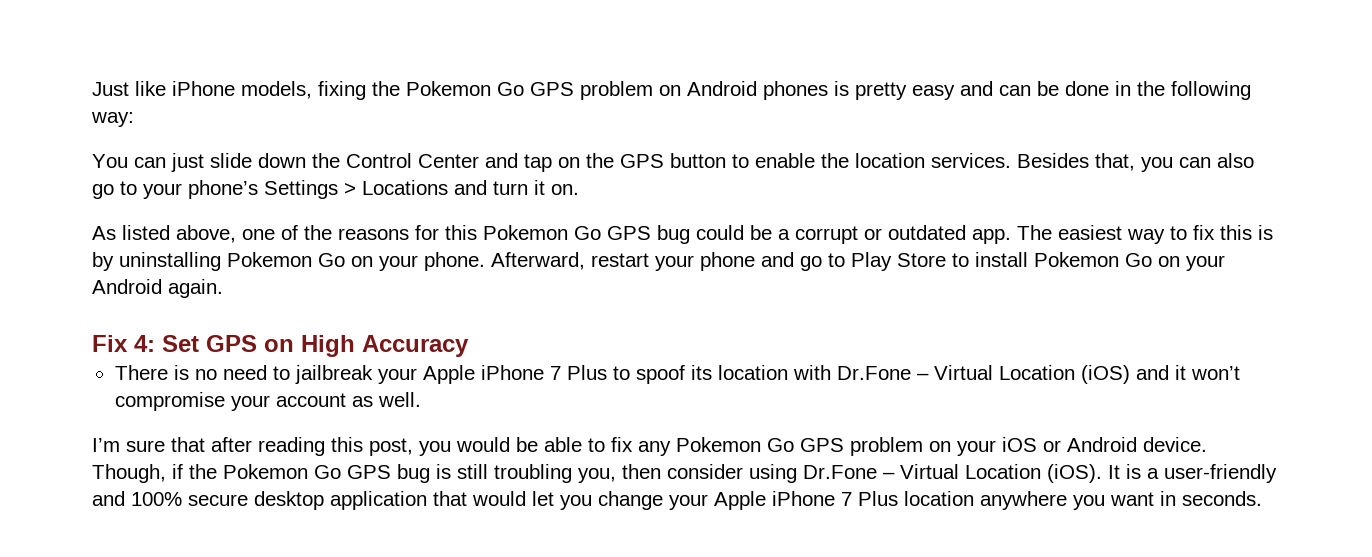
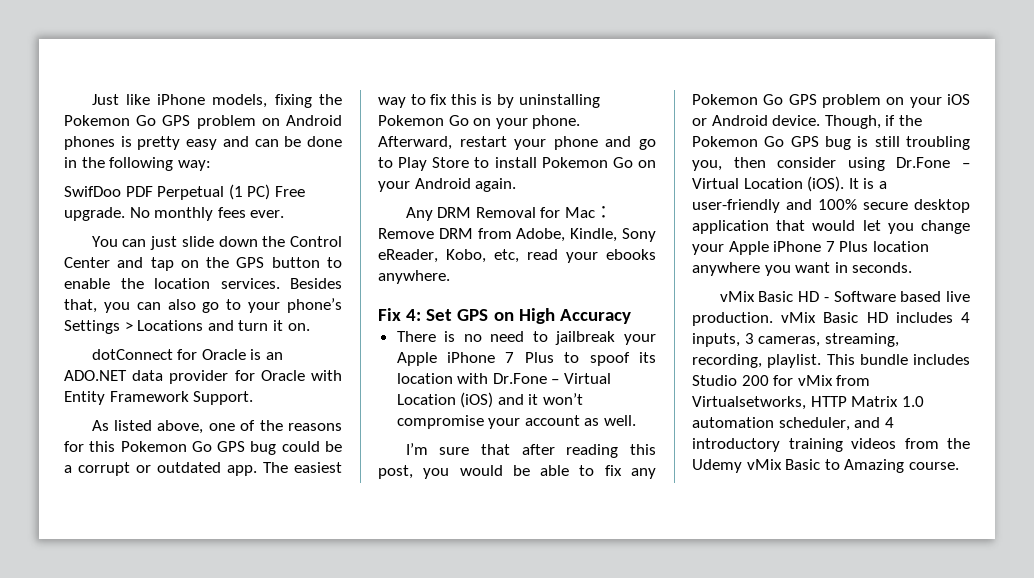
(134, 119) none -> [64,184,305,200] [64,207,285,221] // SwifDoo PDF Perpetual (1 PC) Free upgrade. No monthly fees ever.
(579, 189) none -> [91,349,283,360] [64,370,342,384] [64,391,254,405] // dotConnect for Oracle is an ADO.NET data provider for Oracle with Entity Framework Support.
(223, 288) none -> [405,206,612,221] [378,228,656,242] [378,249,656,263] [378,270,450,284] // Any DRM Removal for Mac：Remove DRM from Adobe, Kindle, Sony eReader, Kobo, etc, read your ebooks anywhere.
(1262, 498) none -> [719,291,970,302] [692,312,970,326] [692,333,899,347] [692,354,970,368] [692,375,871,386] [692,396,924,410] [692,417,894,431] [692,438,970,452] [692,459,959,473] // vMix Basic HD - Software based live production. vMix Basic HD includes 4 inputs, 3 cameras, streaming, recording, playlist. This bundle includes Studio 200 for vMix from Virtualsetworks, HTTP Matrix 1.0 automation scheduler, and 4 introductory training videos from the Udemy vMix Basic to Amazing course.

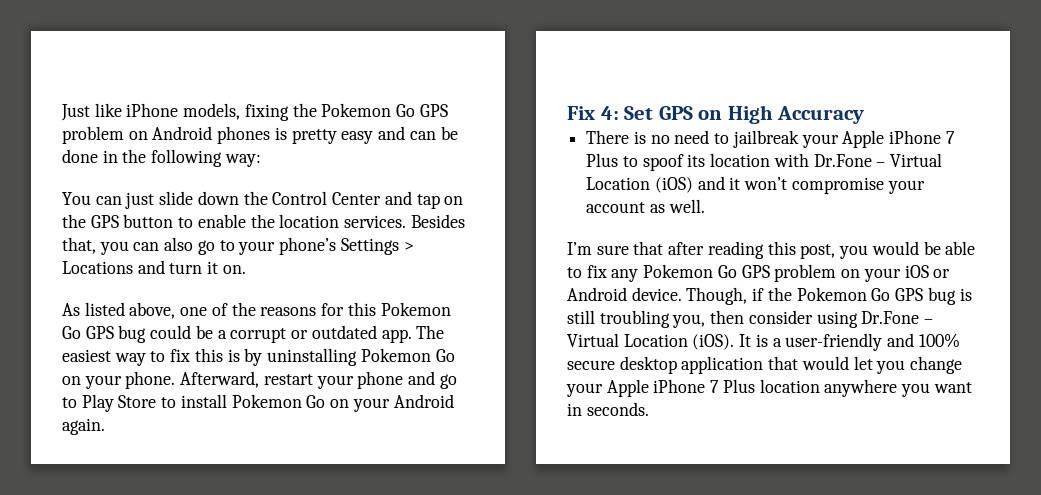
[64,184,305,200] [64,207,285,221] // SwifDoo PDF Perpetual (1 PC) Free upgrade. No monthly fees ever. -> (261, 160) none
[91,349,283,360] [64,370,342,384] [64,391,254,405] // dotConnect for Oracle is an ADO.NET data provider for Oracle with Entity Framework Support. -> (246, 269) none
[405,206,612,221] [378,228,656,242] [378,249,656,263] [378,270,450,284] // Any DRM Removal for Mac：Remove DRM from Adobe, Kindle, Sony eReader, Kobo, etc, read your ebooks anywhere. -> (105, 426) none
[719,291,970,302] [692,312,970,326] [692,333,899,347] [692,354,970,368] [692,375,871,386] [692,396,924,410] [692,417,894,431] [692,438,970,452] [692,459,959,473] // vMix Basic HD - Software based live production. vMix Basic HD includes 4 inputs, 3 cameras, streaming, recording, playlist. This bundle includes Studio 200 for vMix from Virtualsetworks, HTTP Matrix 1.0 automation scheduler, and 4 introductory training videos from the Udemy vMix Basic to Amazing course. -> (649, 409) none

